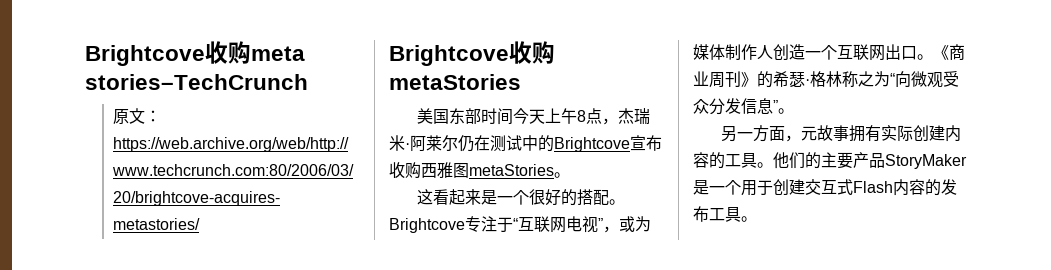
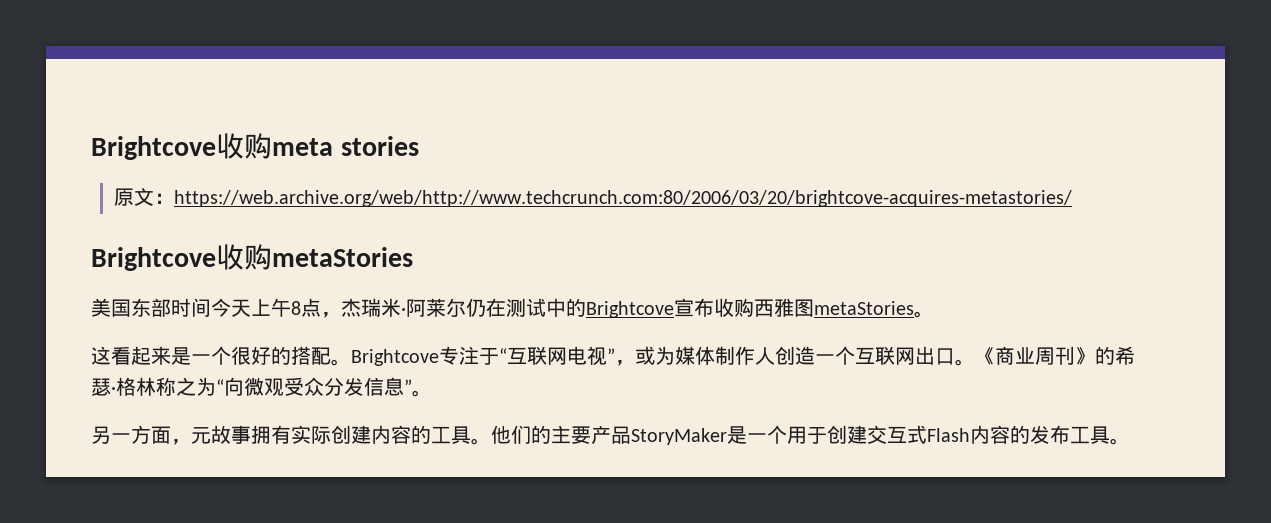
[85,74,308,90] stories–TechCrunch -> [340,136,419,156] stories

